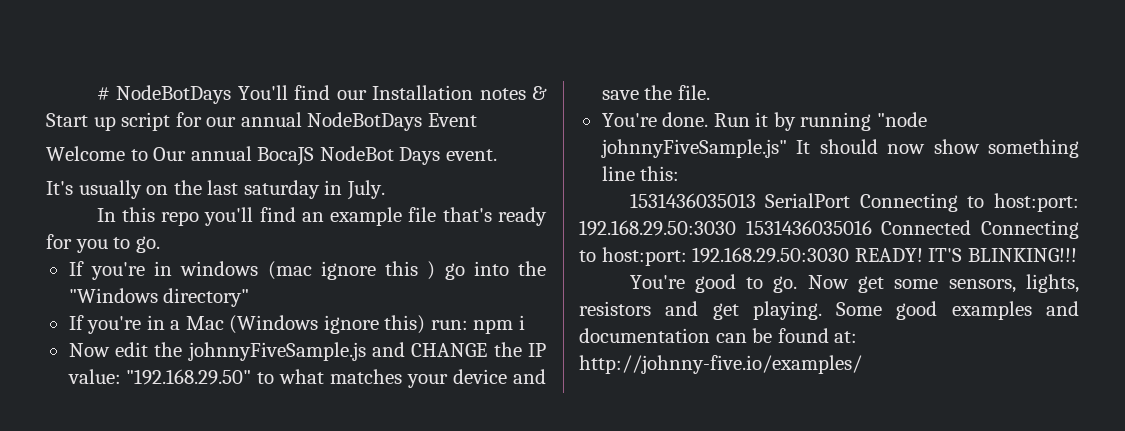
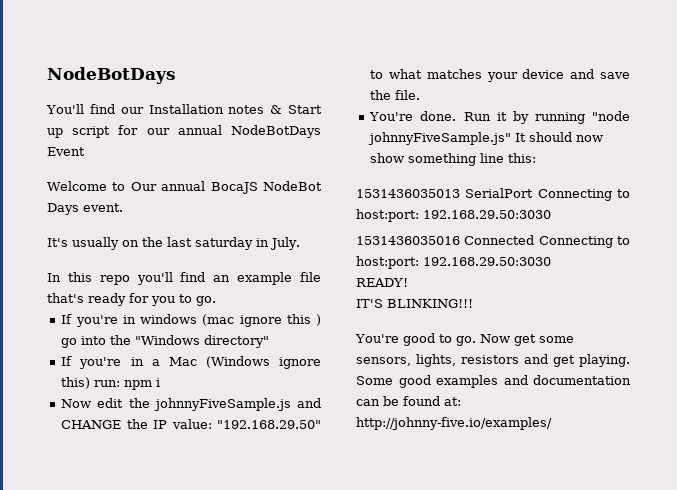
[96,85,232,104] # NodeBotDays -> [47,67,176,84] NodeBotDays //
(736, 228) none -> (551, 214) //
(850, 255) none -> (551, 261) //
(923, 255) none -> (408, 282) //

